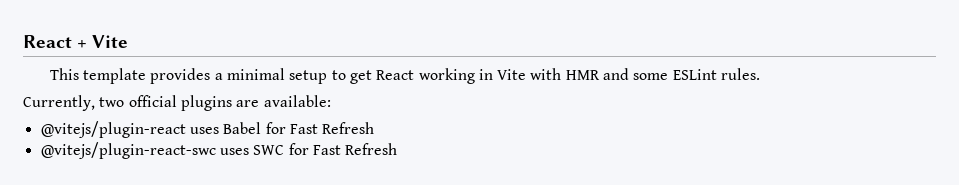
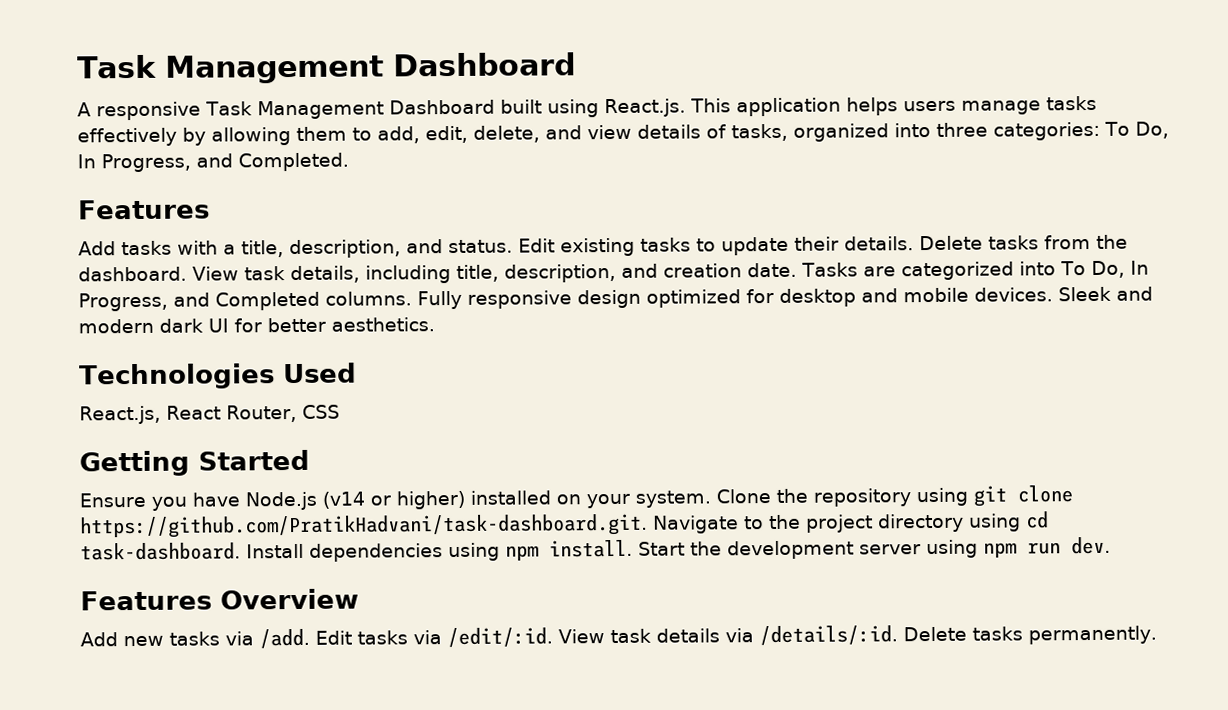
[23,35,129,48] [49,68,761,84] [23,95,331,111] [40,121,375,138] [40,142,398,159] React + Vite // This template provides a minimal setup to get React working in Vite with HMR and some ESLint rules. // Currently, two official plugins are available: // @vitejs/plugin-react uses Babel for Fast Refresh // @vitejs/plugin-react-swc uses SWC for Fast Refresh -> [77,52,576,84] [77,95,1097,121] [77,121,1169,147] [77,152,349,173] [78,199,210,220] [78,234,1128,259] [78,260,1149,284] [78,286,1153,312] [78,317,435,334] [79,362,357,390] [79,404,340,425] [79,449,310,477] [79,485,1073,511] [80,511,1049,539] [80,536,1111,562] [80,588,359,611] [80,625,1157,649] Task Management Dashboard // A responsive Task Management Dashboard built using React.js. This application helps users manage tasks effectively by allowing them to add, edit, delete, and view details of tasks, organized into three categories: To Do, In Progress, and Completed. // Features // Add tasks with a title, description, and status. Edit existing tasks to update their details. Delete tasks from the dashboard. View task details, including title, description, and creation date. Tasks are categorized into To Do, In Progress, and Completed columns. Fully responsive design optimized for desktop and mobile devices. Sleek and modern dark UI for better aesthetics. // Technologies Used // React.js, React Router, CSS // Getting Started // Ensure you have Node.js (v14 or higher) installed on your system. Clone the repository using git clone https://github.com/PratikHadvani/task-dashboard.git. Navigate to the project directory using cd task-dashboard. Install dependencies using npm install. Start the development server using npm run dev. // Features Overview // Add new tasks via /add. Edit tasks via /edit/:id. View task details via /details/:id. Delete tasks permanently.

